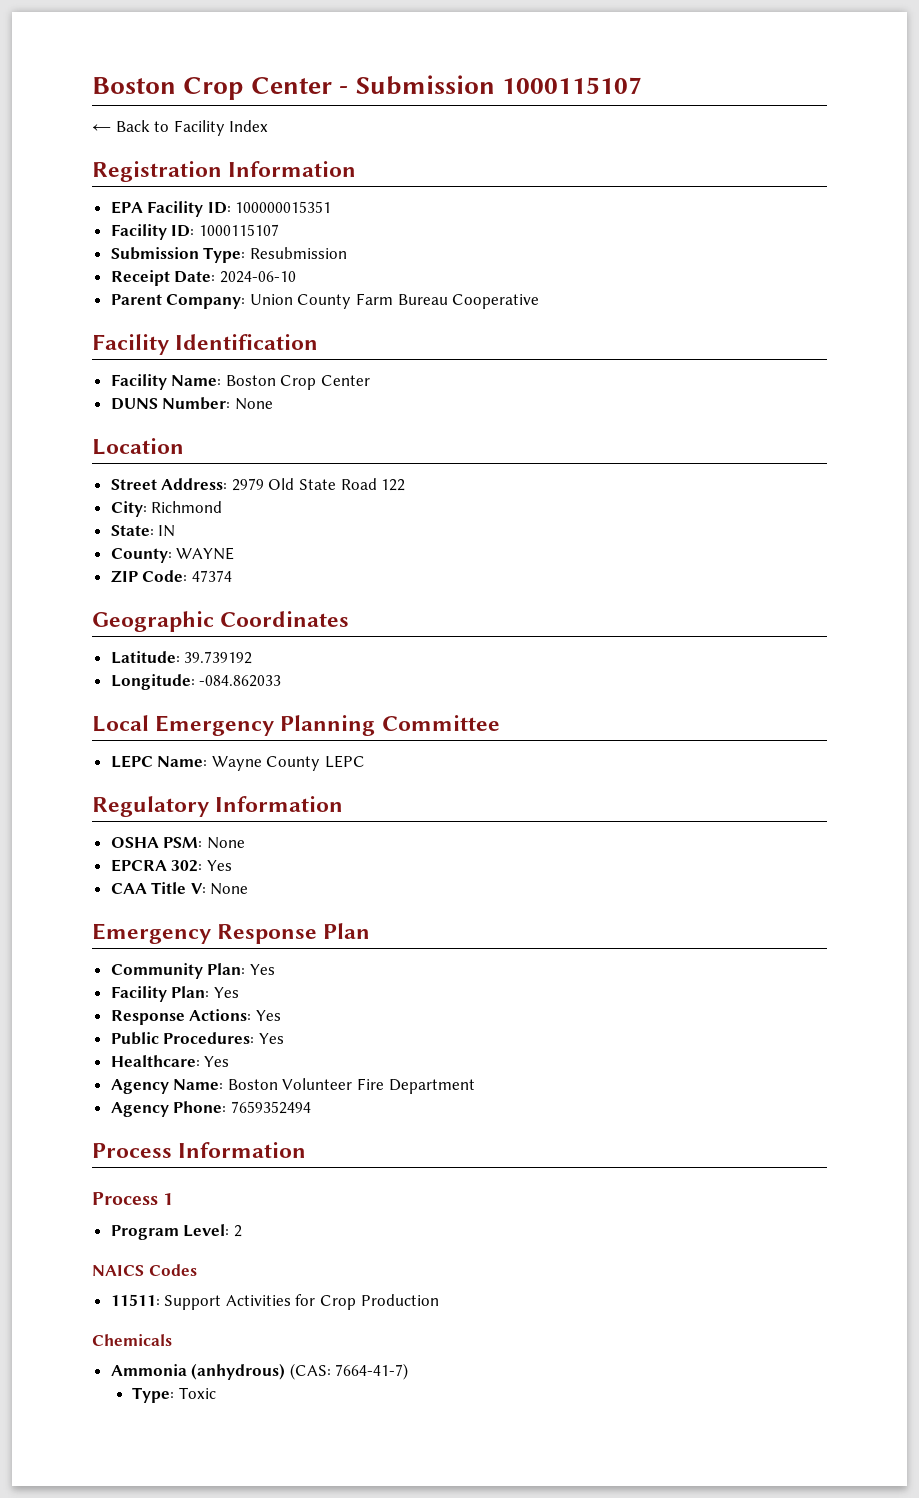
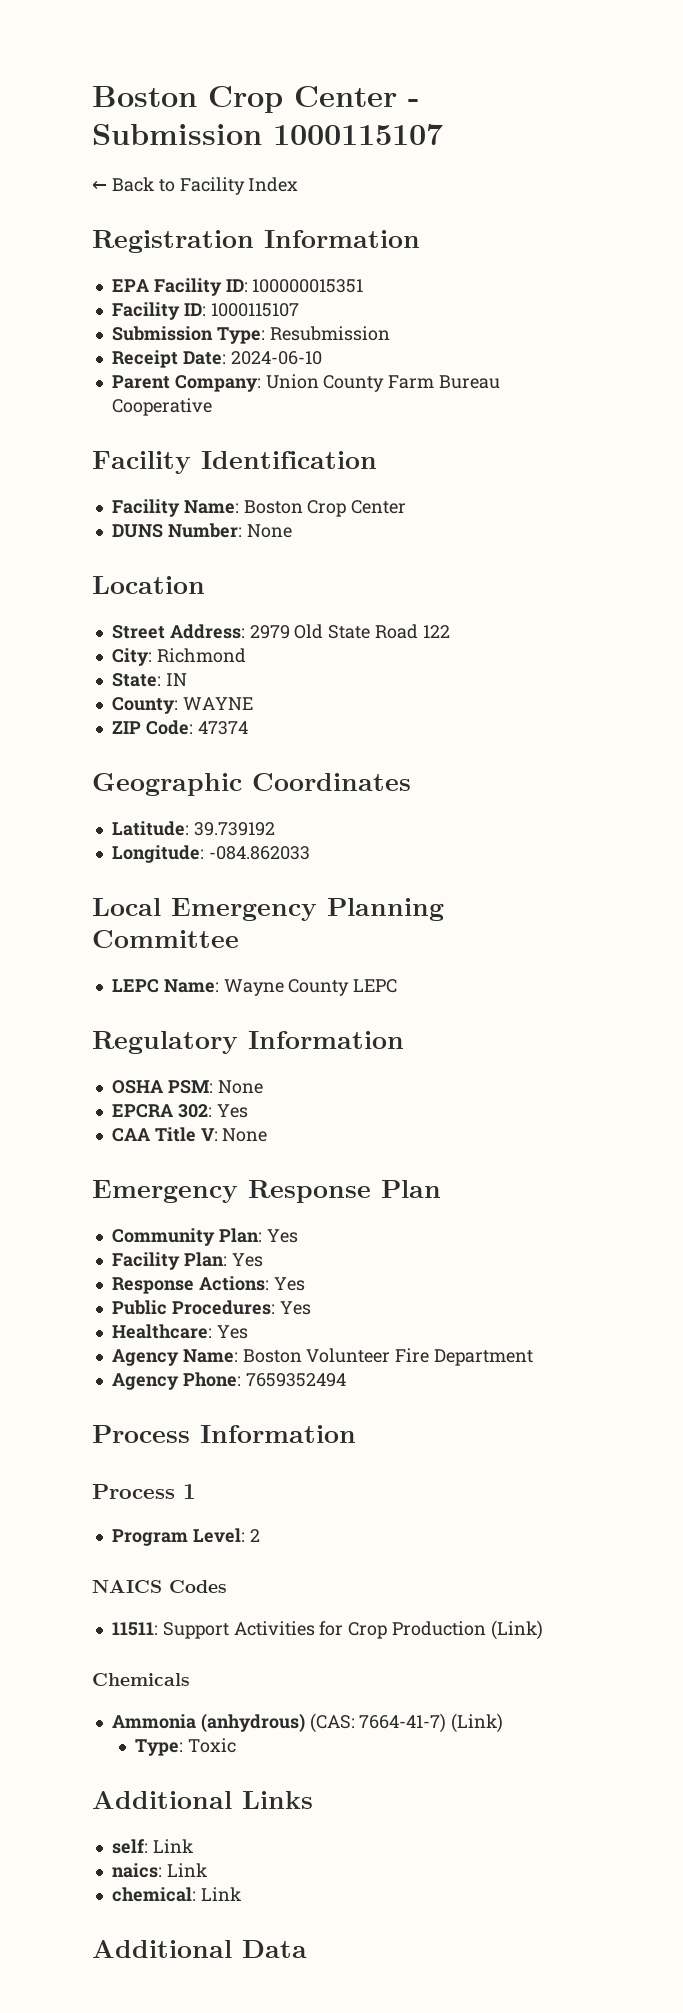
(439, 1300) none -> [490,1620,543,1640] (Link)
(409, 1371) none -> [451,1713,504,1733] (Link)
(217, 1393) none -> [92,1791,313,1809] [111,1839,193,1854] [111,1863,207,1878] [111,1887,241,1902] [92,1940,307,1958] // Additional Links // self: Link // naics: Link // chemical: Link // Additional Data

